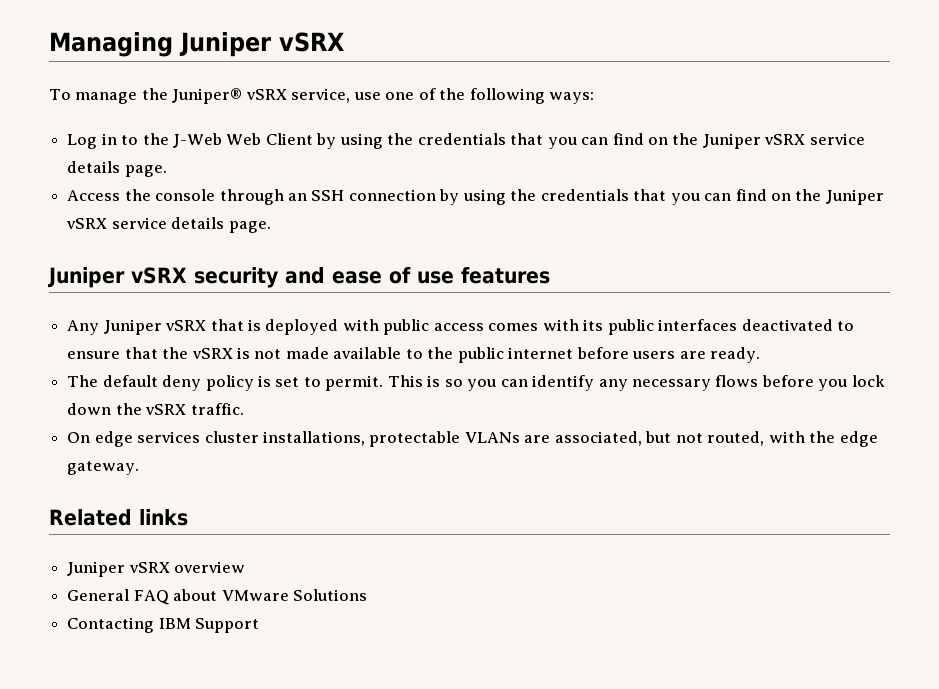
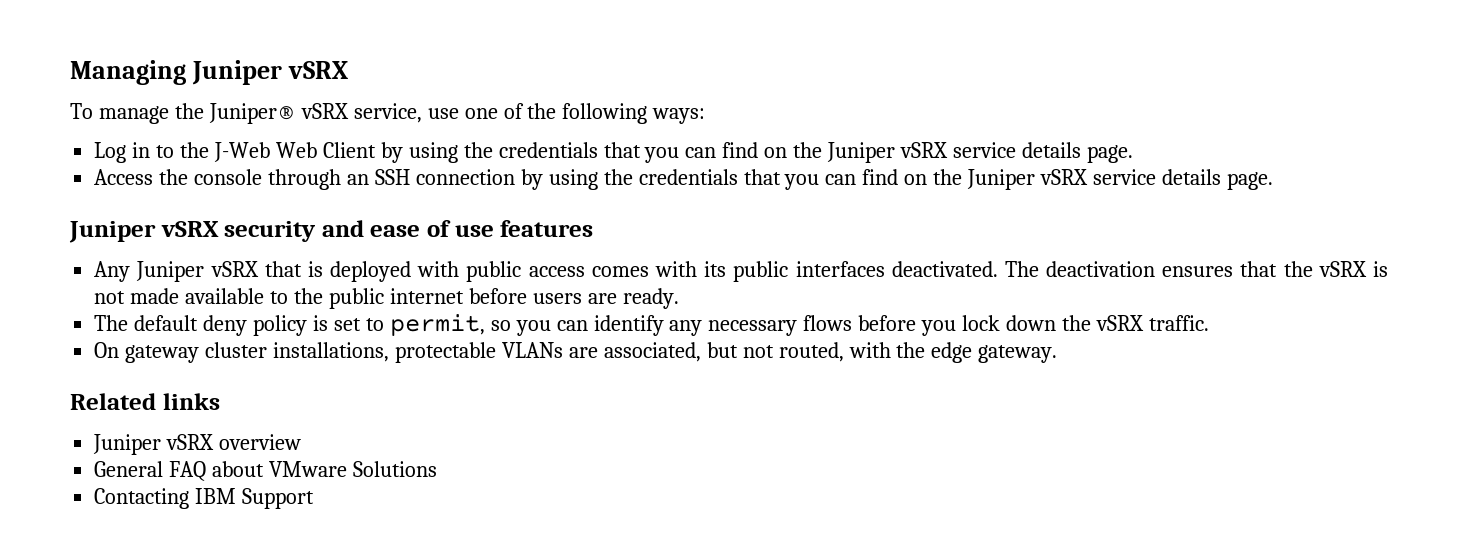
[741,319,854,331] [67,351,121,359] deactivated to ensure -> [891,261,1234,277] deactivated. The deactivation ensures
[325,375,441,391] permit. This is -> [389,314,485,336] permit,
[94,431,201,447] edge services -> [125,345,200,363] gateway

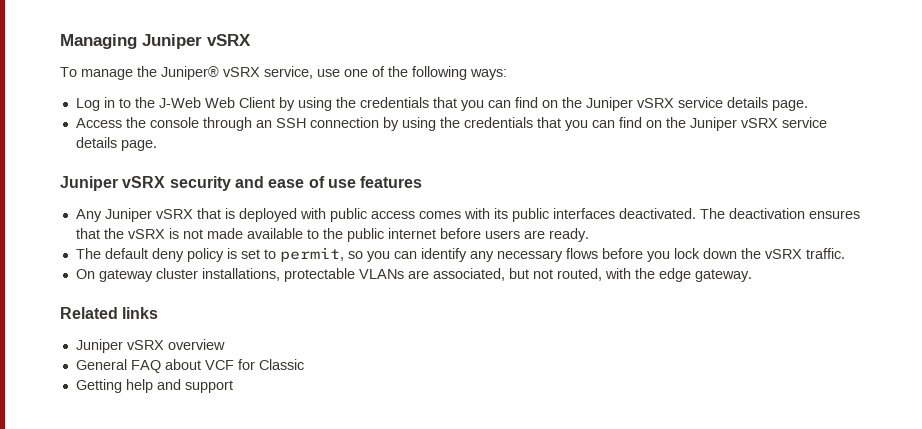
[269,461,437,477] [94,488,315,509] VMware Solutions // Contacting IBM Support -> [204,359,304,370] [75,379,233,393] VCF for Classic // Getting help and support

